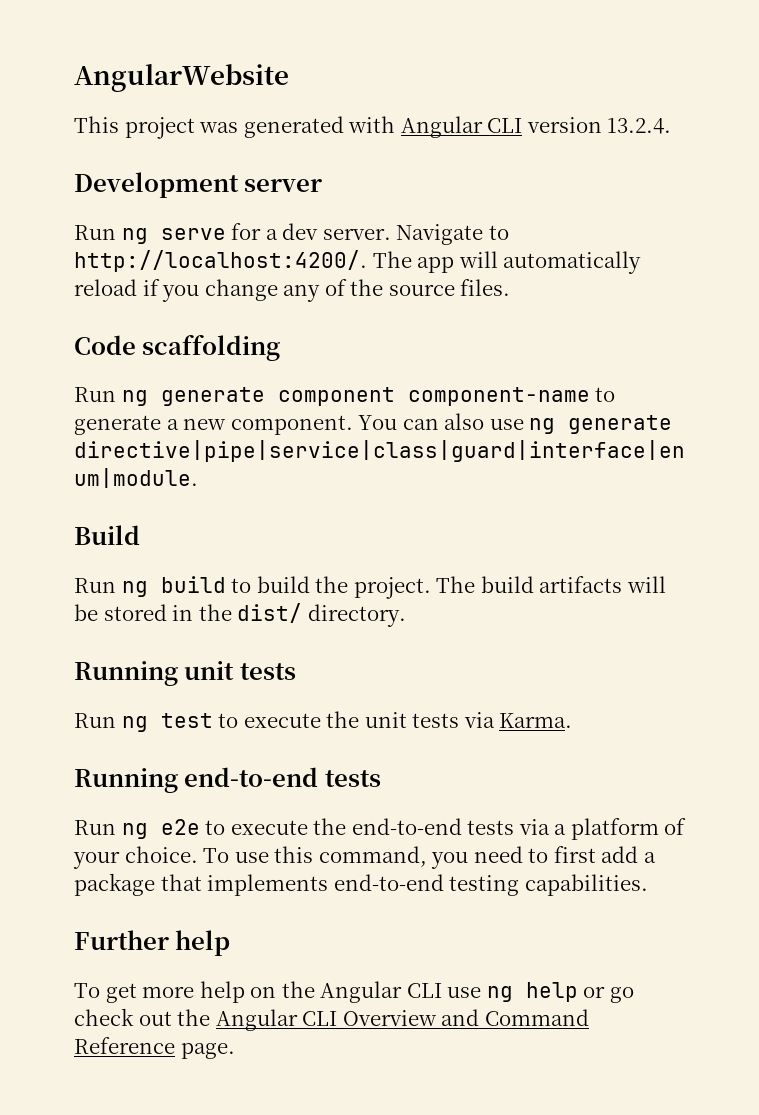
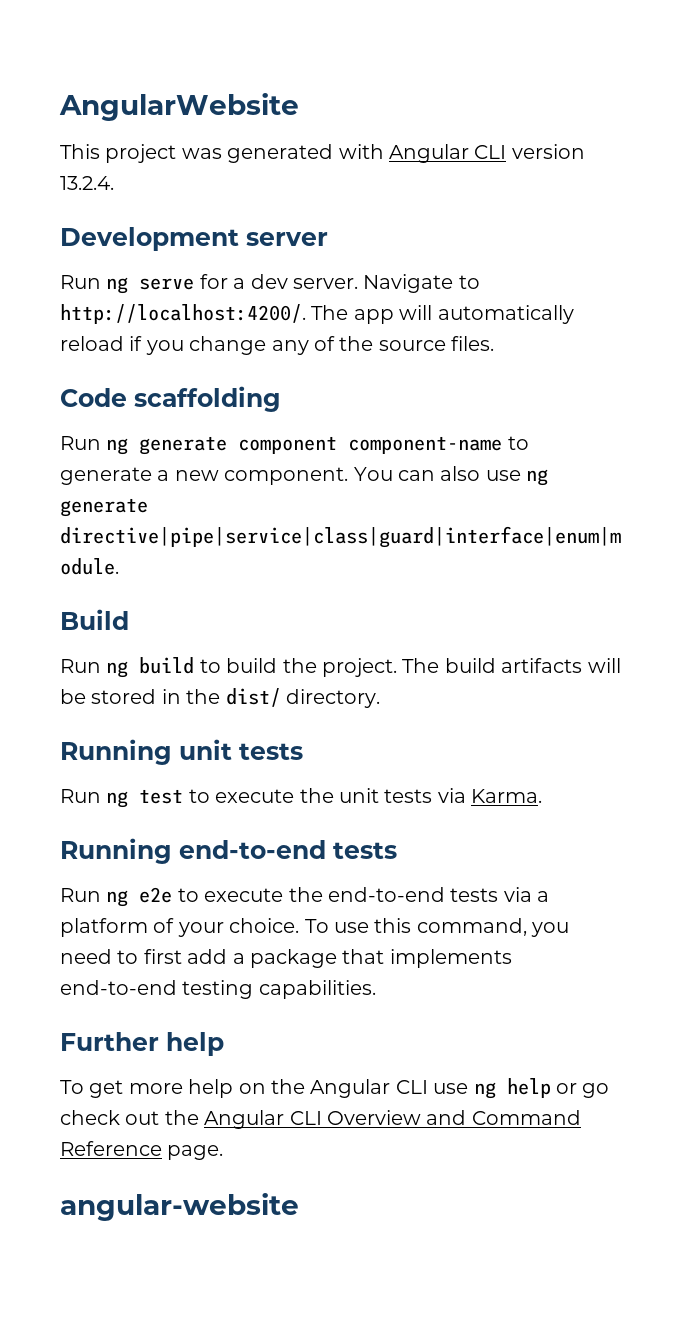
(235, 1051) none -> [60,1193,299,1221] // angular-website

